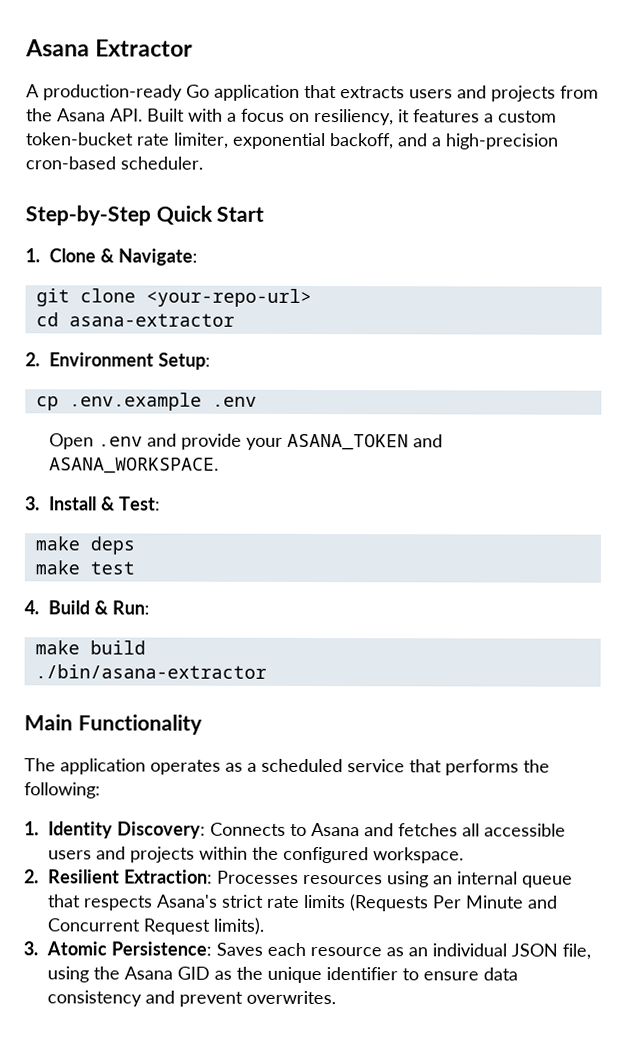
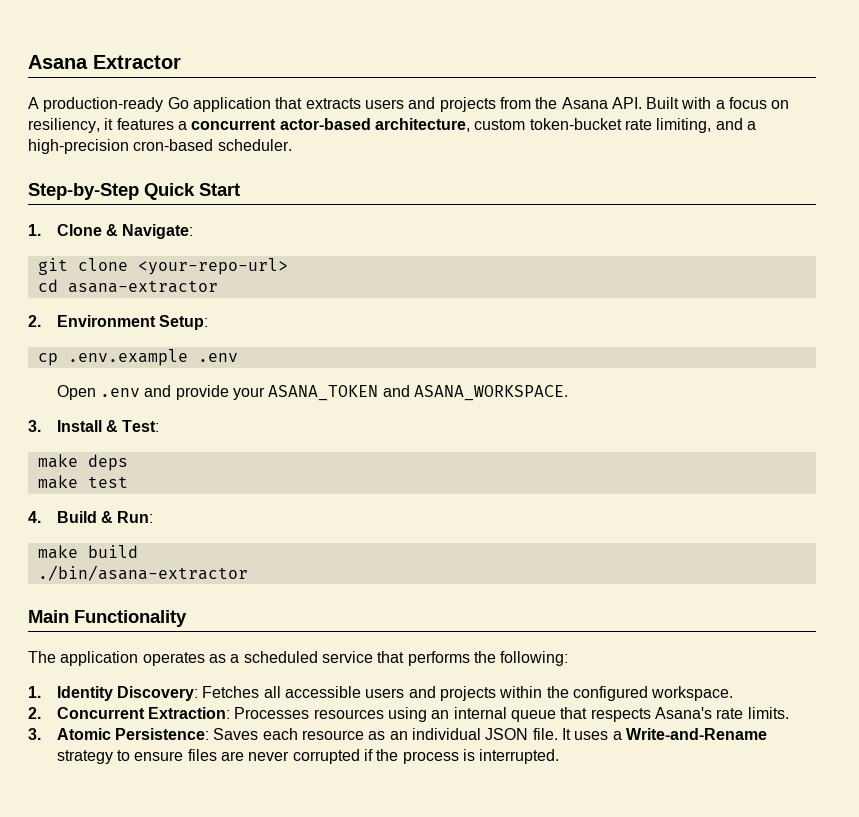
[498,110,557,123] [26,132,394,150] custom token-bucket rate limiter, exponential backoff, -> [191,118,712,133] concurrent actor-based architecture, custom token-bucket rate limiting,
[209,822,458,837] Connects to Asana and fetches -> [202,686,260,698] Fetches
[47,869,120,884] Resilient -> [56,707,145,719] Concurrent
[221,894,558,912] [46,917,264,935] strict rate limits (Requests Per Minute and Concurrent Request limits). -> [716,707,789,719] rate limits.
[561,943,591,960] [46,966,518,984] [46,990,336,1007] file, using the Asana GID as the unique identifier to ensure data consistency and prevent overwrites. -> [532,728,767,740] [56,749,560,764] file. It uses a Write-and-Rename strategy to ensure files are never corrupted if the process is interrupted.

